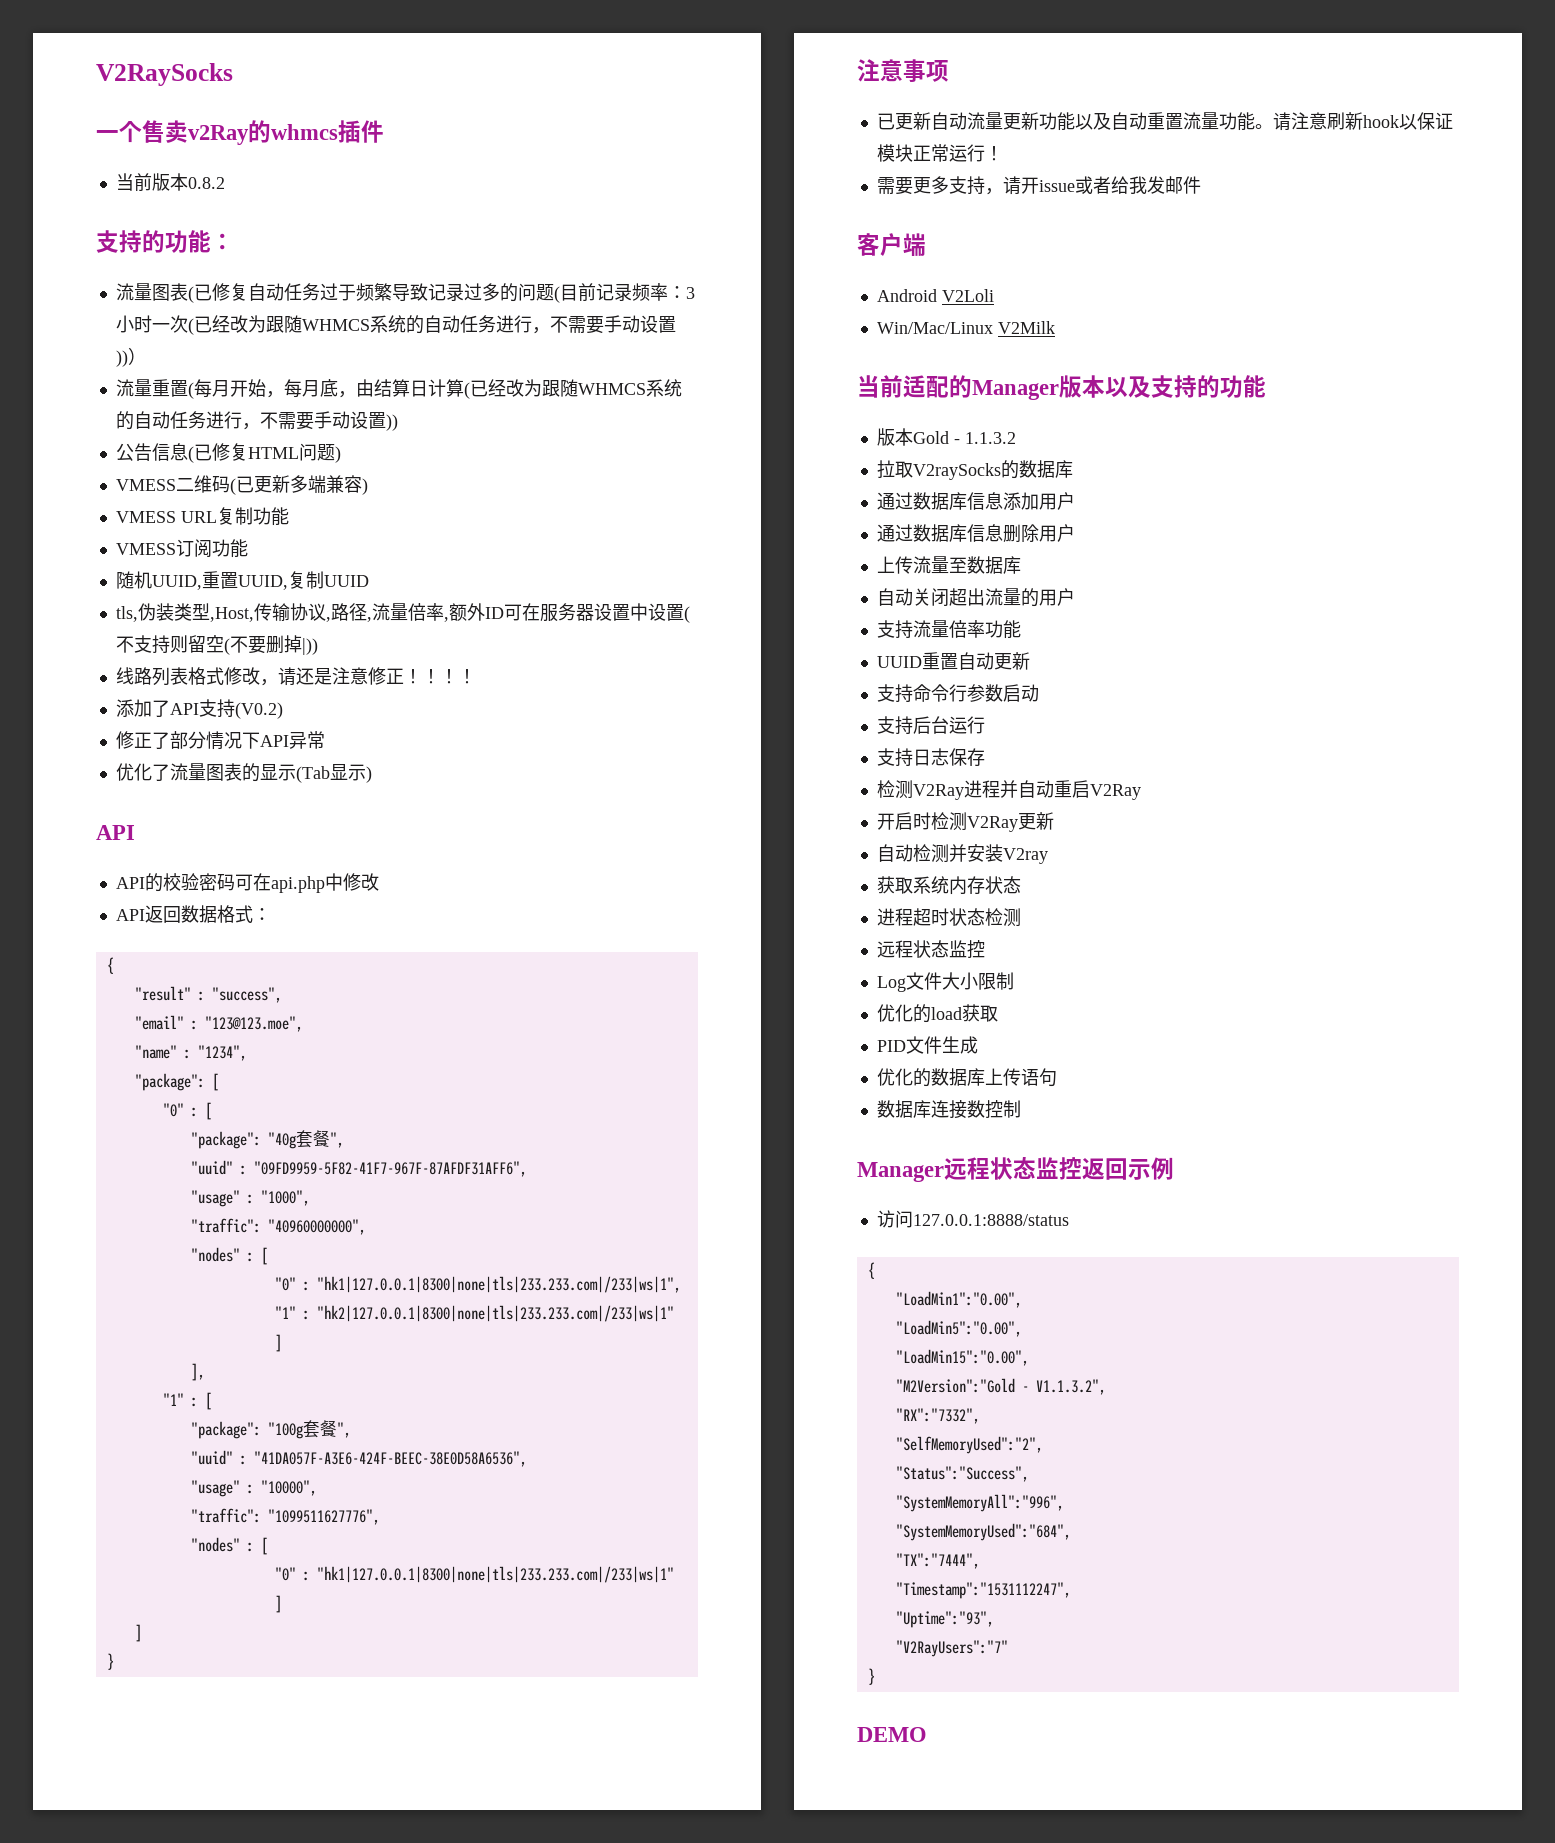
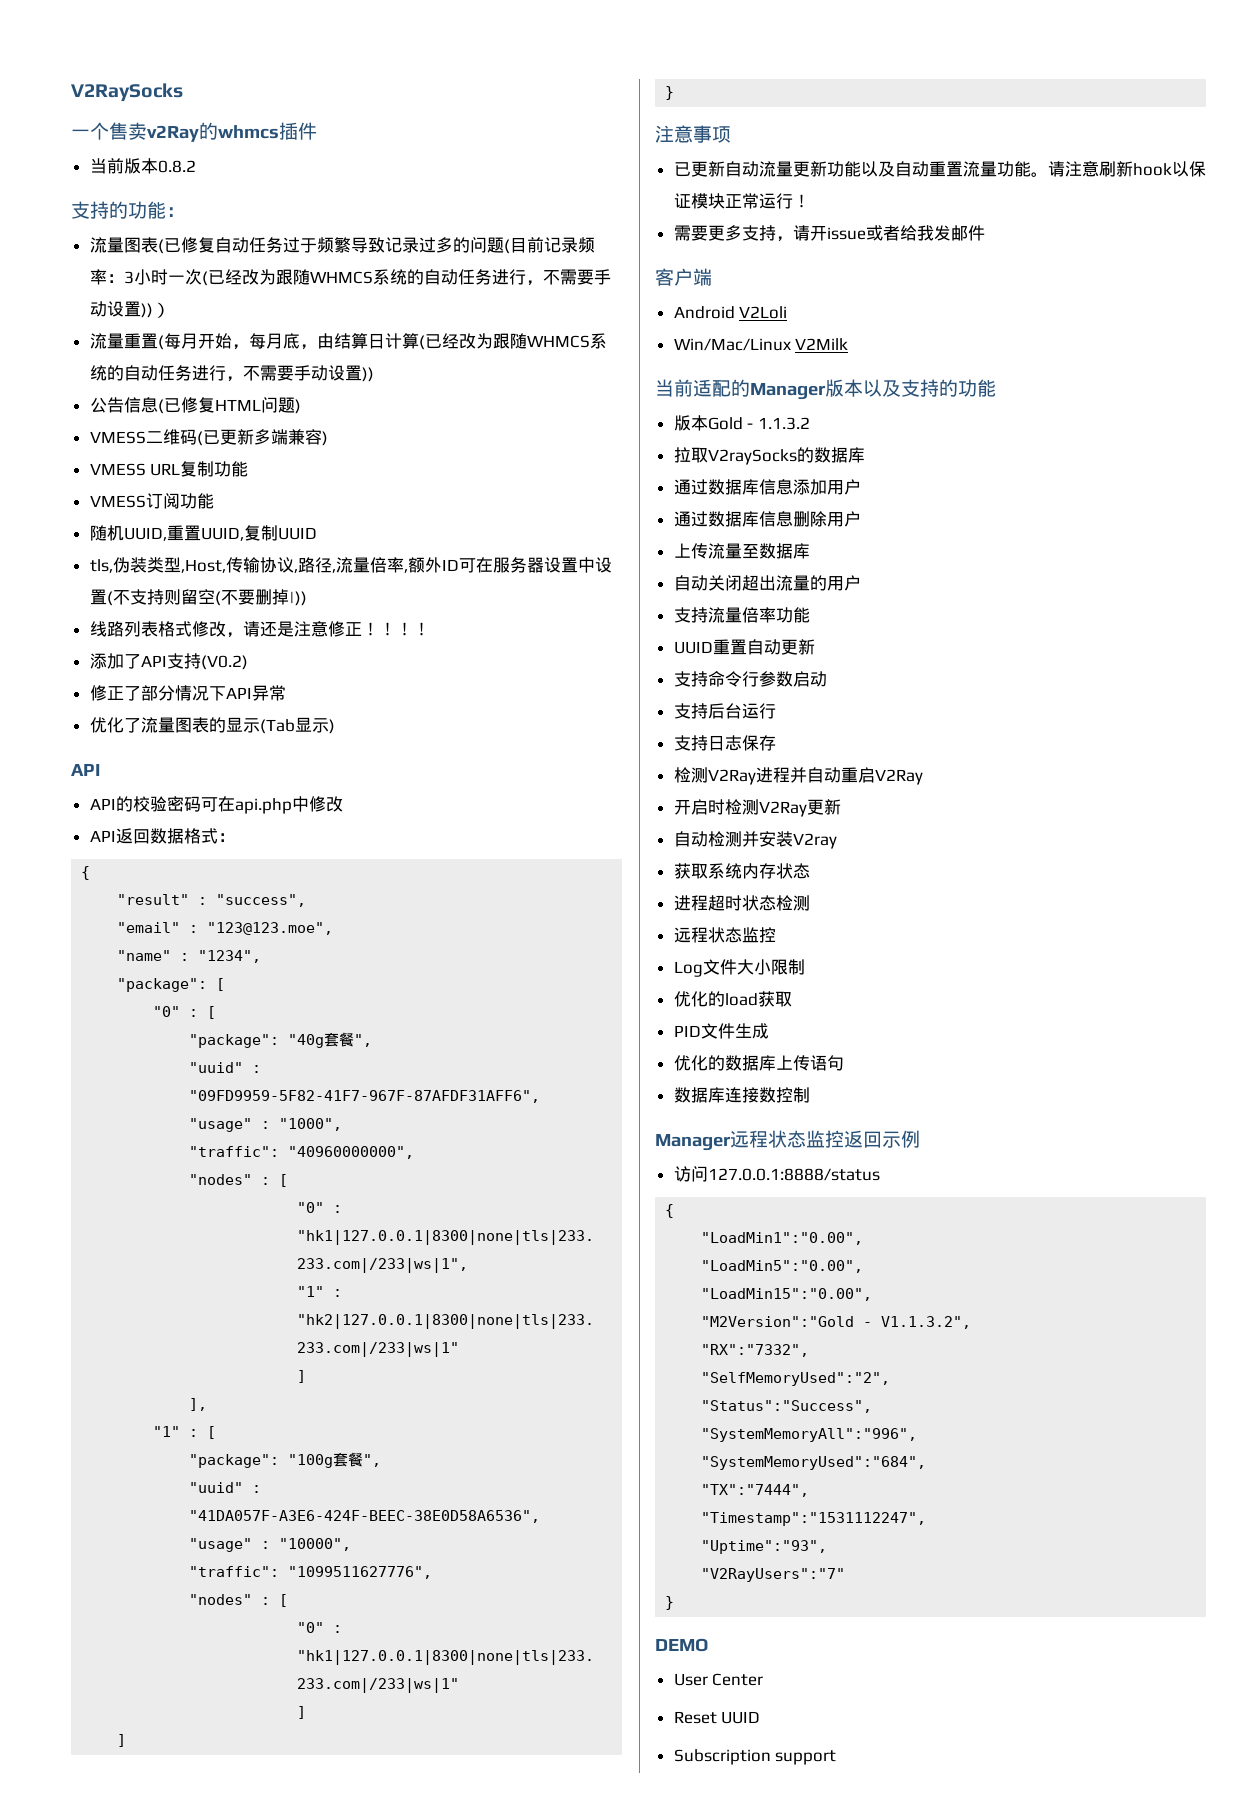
(927, 1734) none -> [673,1673,764,1686] [673,1711,761,1724] [673,1749,837,1765] // User Center // Reset UUID // Subscription support

